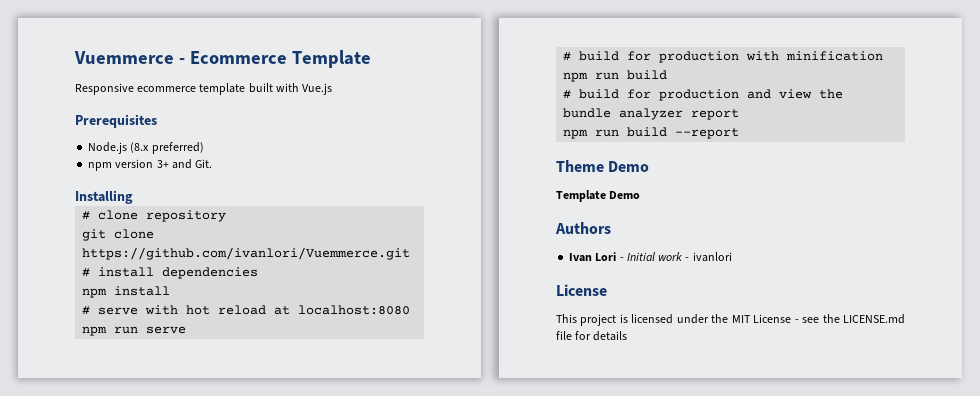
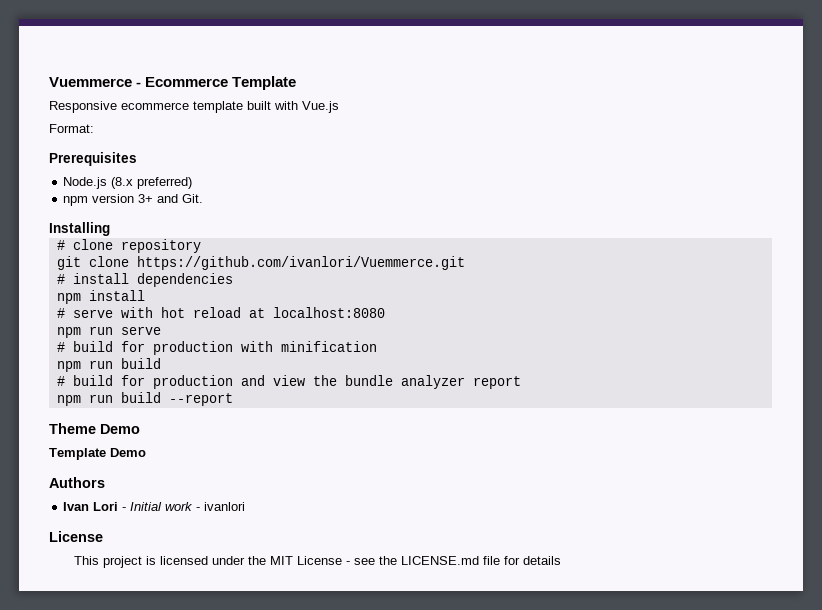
(333, 89) none -> [49,124,94,133] // Format:

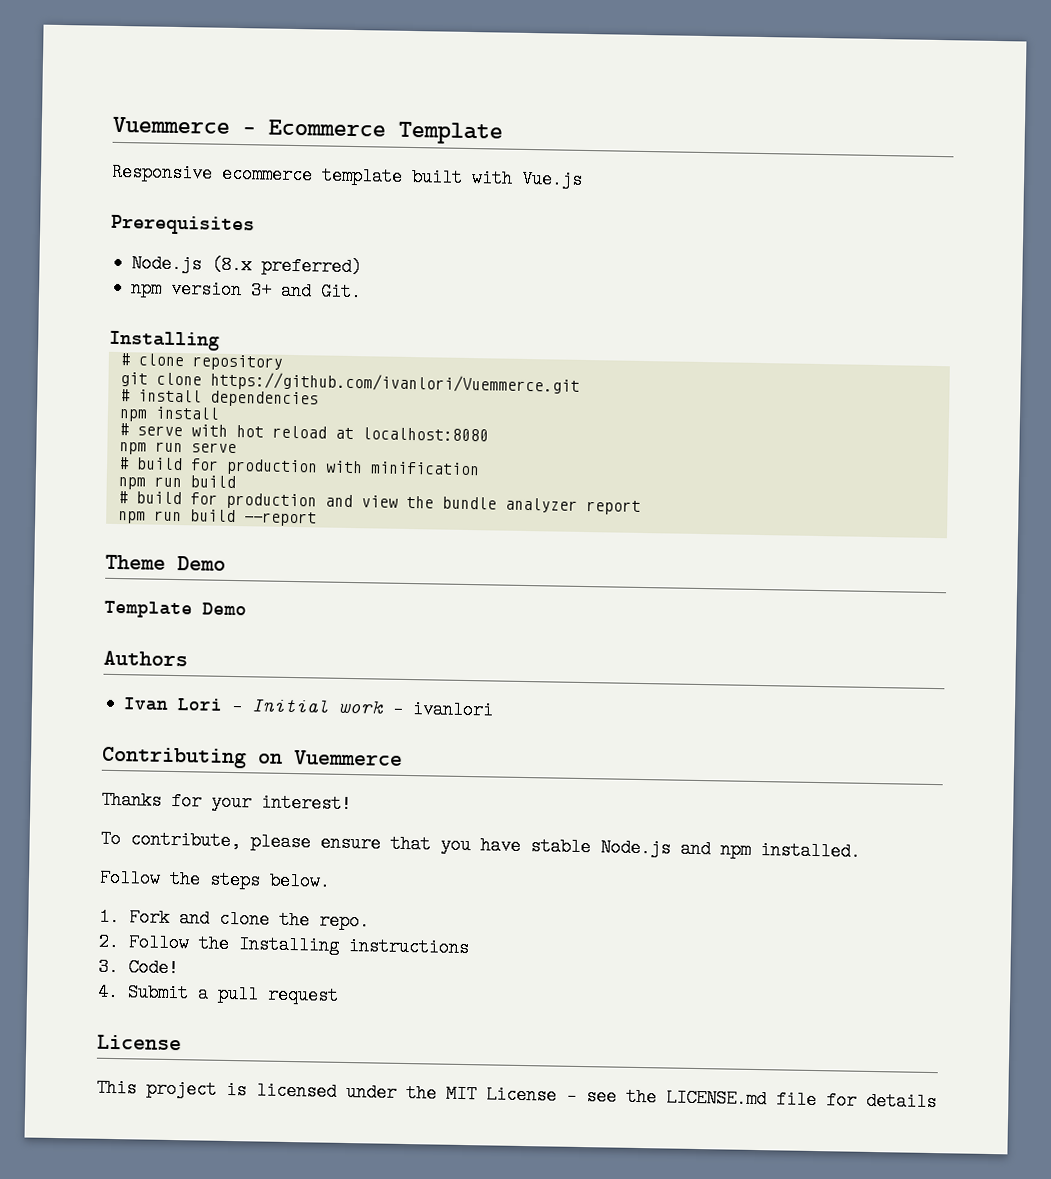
[49,124,94,133] // Format: -> (583, 179) none
(246, 506) none -> [101,746,403,769] [101,790,352,814] [100,829,861,861] [99,868,331,891] [99,907,371,931] [98,932,471,958] [98,957,180,978] [97,982,340,1005] // Contributing on Vuemmerce // Thanks for your interest! // To contribute, please ensure that you have stable Node.js and npm installed. // Follow the steps below. // 1. Fork and clone the repo. // 2. Follow the Installing instructions // 3. Code! // 4. Submit a pull request

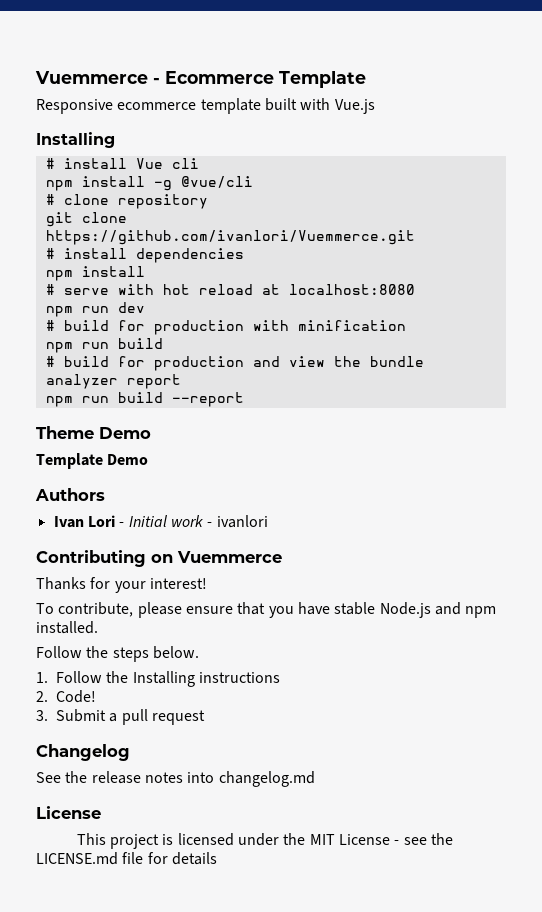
[111,214,255,236] [131,254,363,277] [130,279,363,302] [109,330,220,351] Prerequisites // Node.js (8.x preferred) // npm version 3+ and Git. // Installing -> [36,132,115,148] [45,158,199,169] [45,176,253,191] Installing // # install Vue cli // npm install -g @vue/cli
[190,442,237,454] serve -> [117,302,145,313] dev
[129,908,371,931] [98,932,120,952] Fork and clone the repo. // 2. -> (48, 677) none
[98,957,119,977] 3. -> [36,691,48,702] 2.
[97,982,119,1002] 4. -> [36,710,48,721] 3.
(340, 995) none -> [36,744,130,761] [36,771,315,787] // Changelog // See the release notes into changelog.md

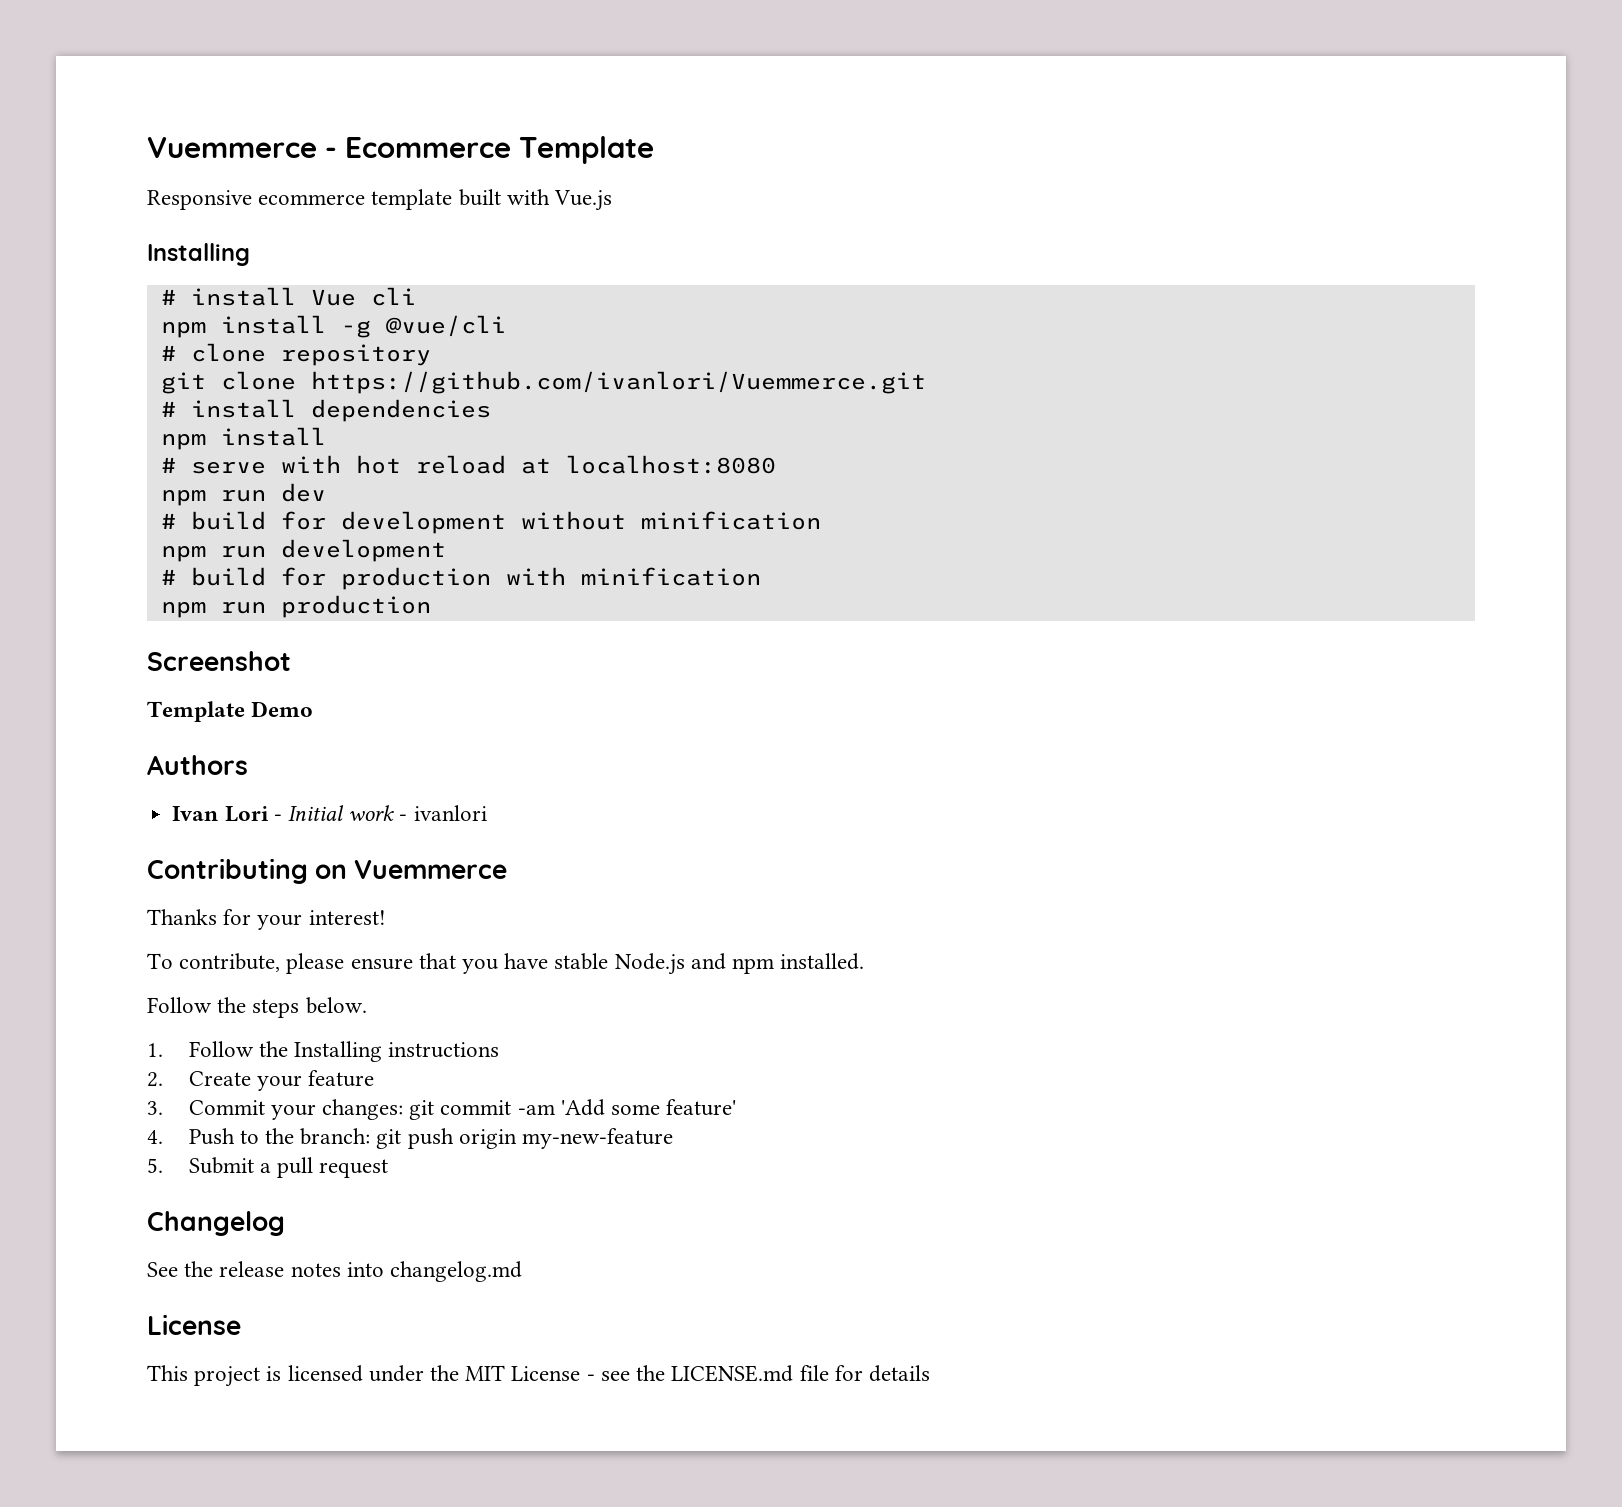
(145, 307) none -> [160,511,821,534] [160,539,446,562] // # build for development without minification // npm run development
[117,338,163,349] [45,356,424,371] [45,374,181,389] [45,392,244,407] [36,426,151,439] build // # build for production and view the bundle analyzer report // npm run build --report // Theme Demo -> [280,595,431,618] [147,651,291,671] production // Screenshot
[56,690,96,703] [36,710,48,721] Code! // 3. -> [188,1070,375,1091] [147,1099,737,1120] [147,1128,674,1149] [147,1158,163,1173] Create your feature // 3. Commit your changes: git commit -am 'Add some feature' // 4. Push to the branch: git push origin my-new-feature // 5.

